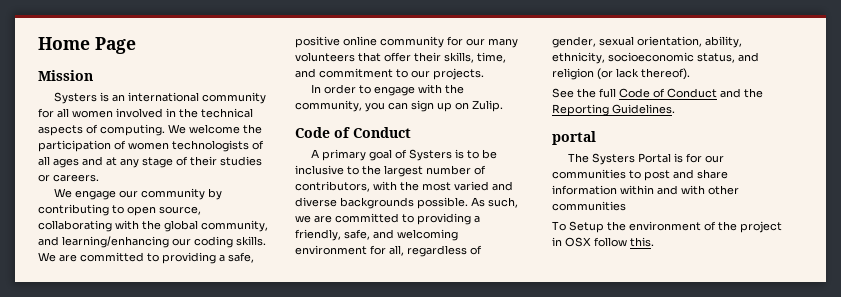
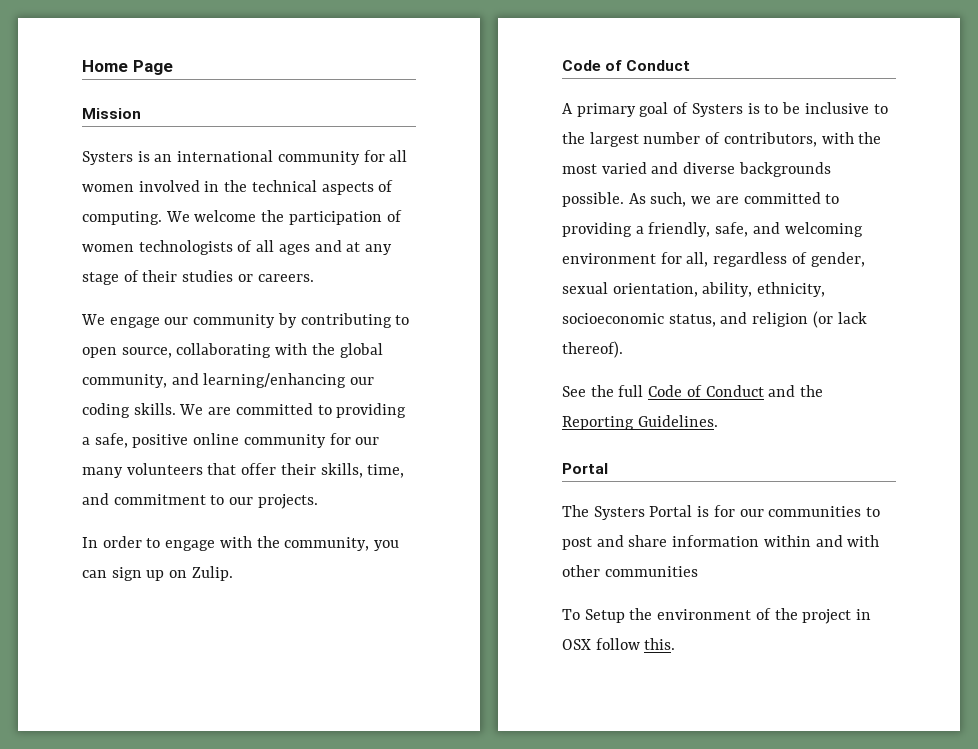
[552,131,596,145] portal -> [562,463,608,474] Portal

